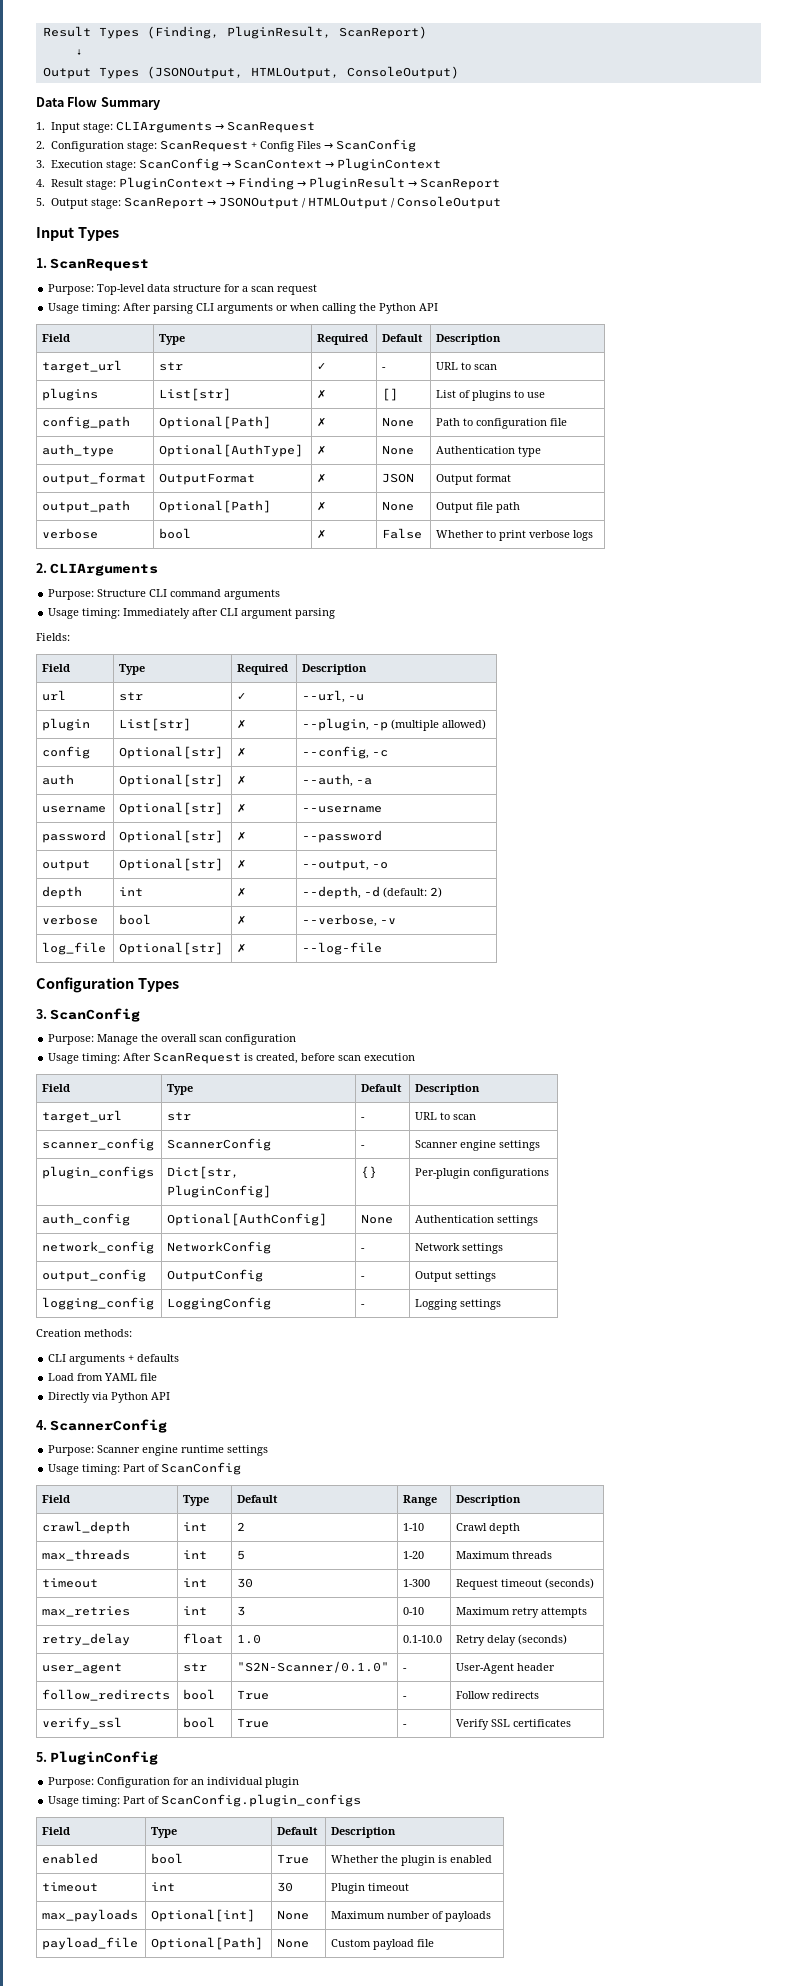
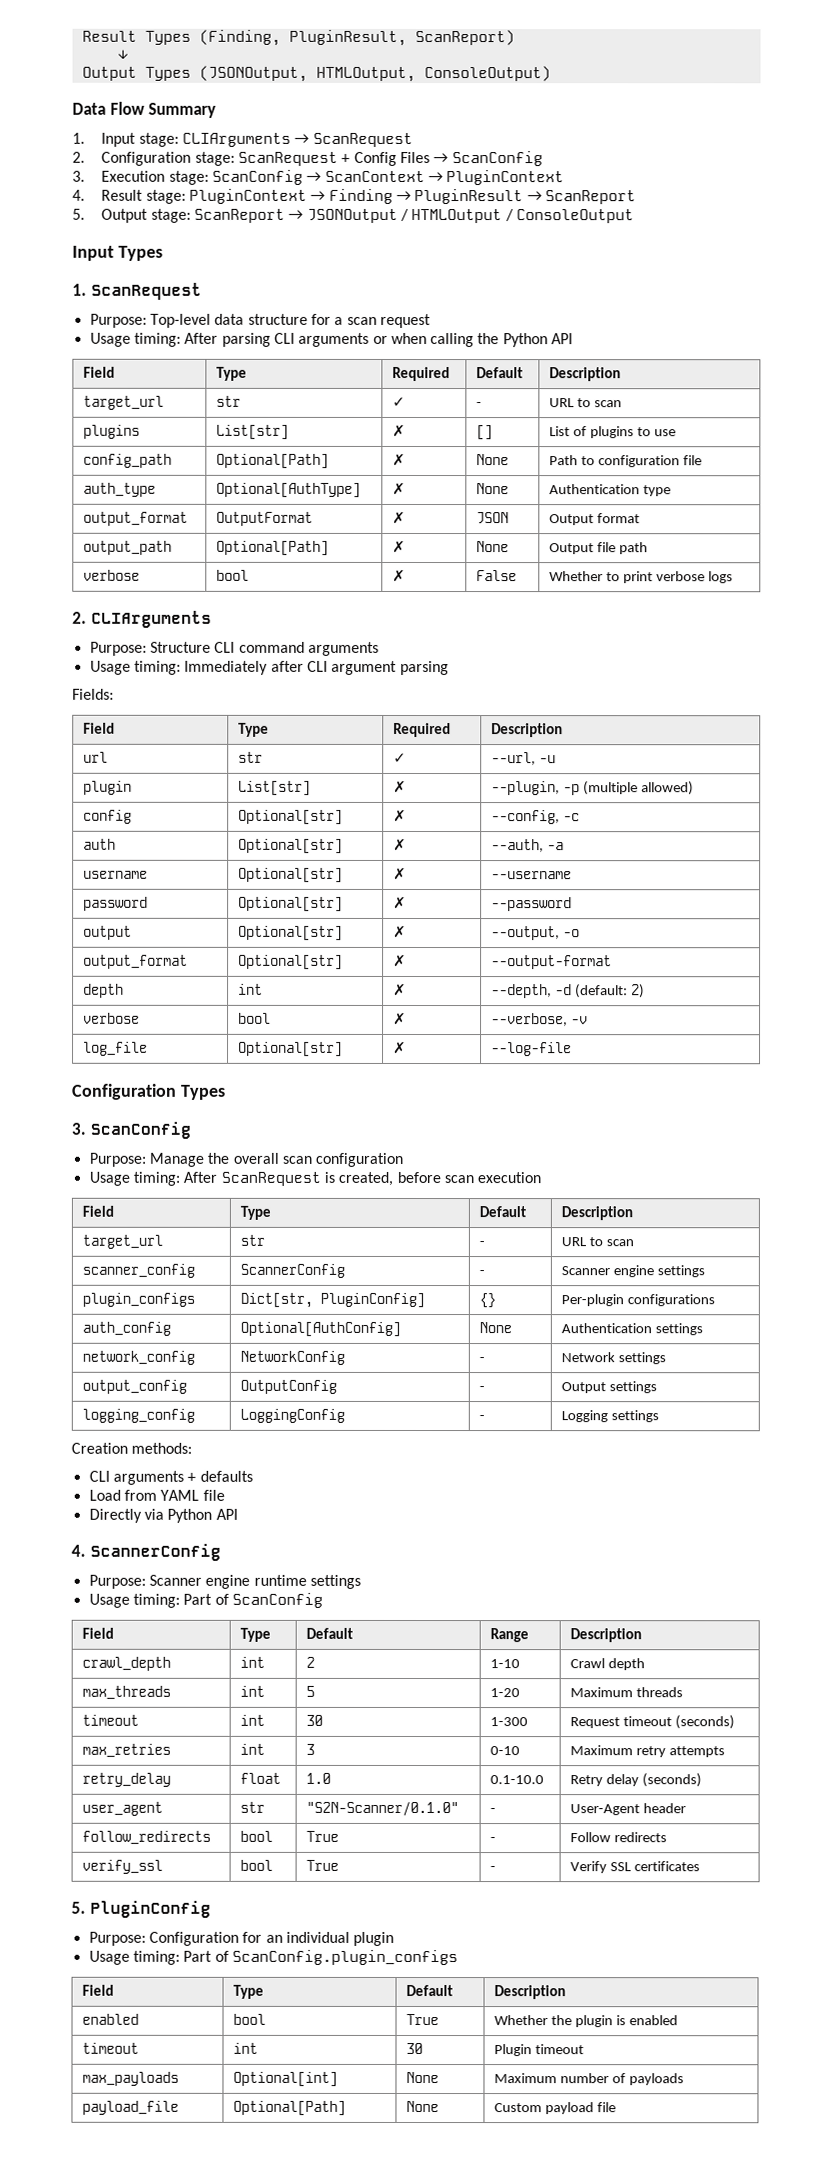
(389, 865) none -> [83,954,189,969] [238,954,344,970] [393,954,408,967] [491,955,613,970] // output_format | Optional[str] | ✗ | --output-format

